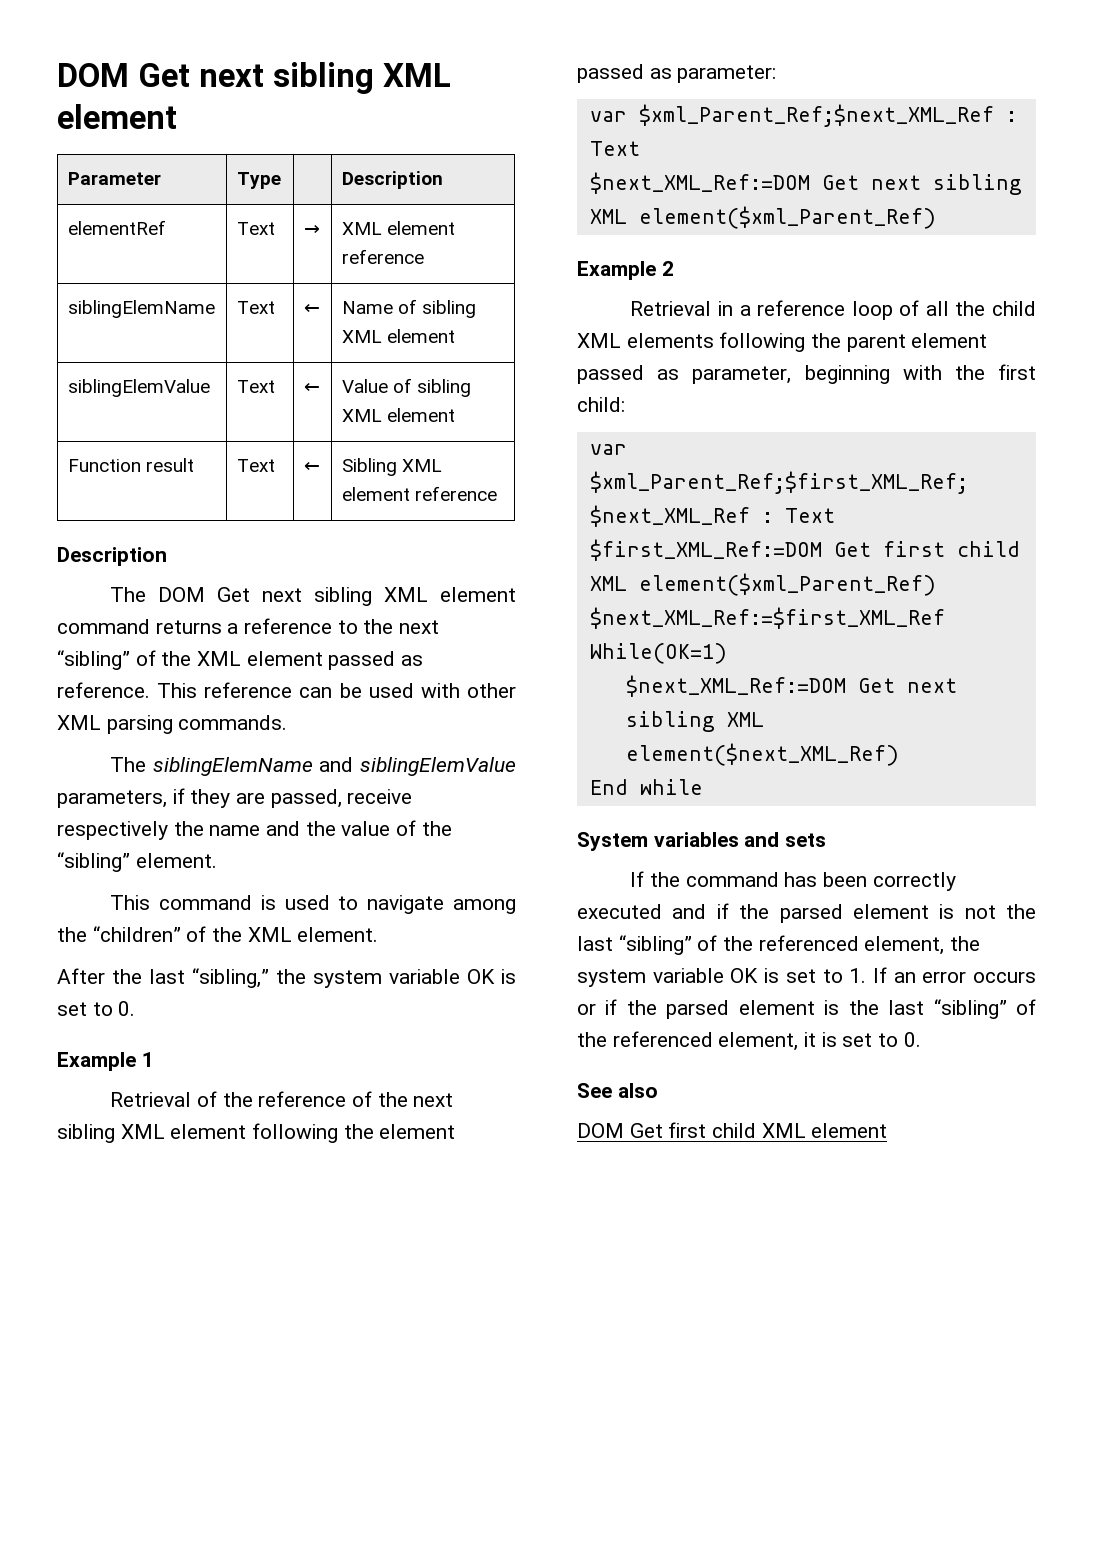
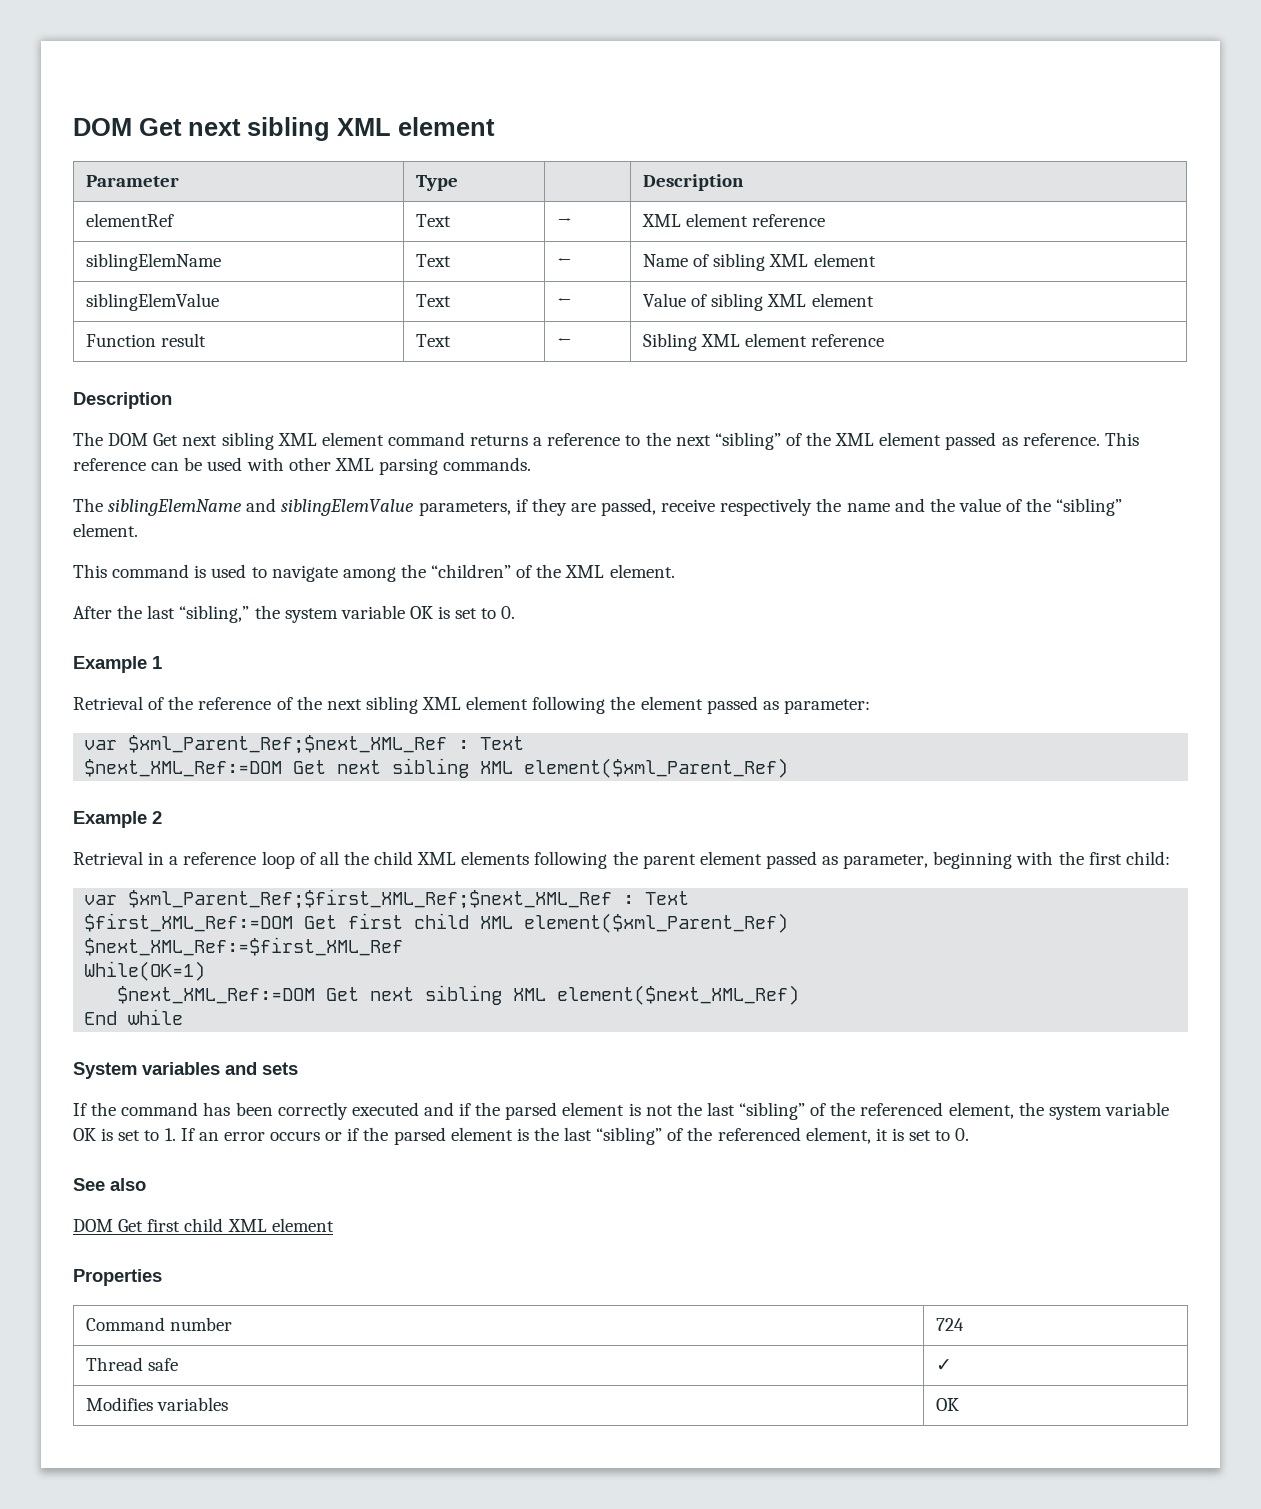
(888, 1130) none -> [73,1269,162,1286] [85,1317,233,1331] [935,1318,964,1331] [85,1357,179,1371] [935,1359,952,1371] [85,1397,229,1411] [935,1398,959,1411] // Properties // Command number | 724 // Thread safe | ✓ // Modifies variables | OK

